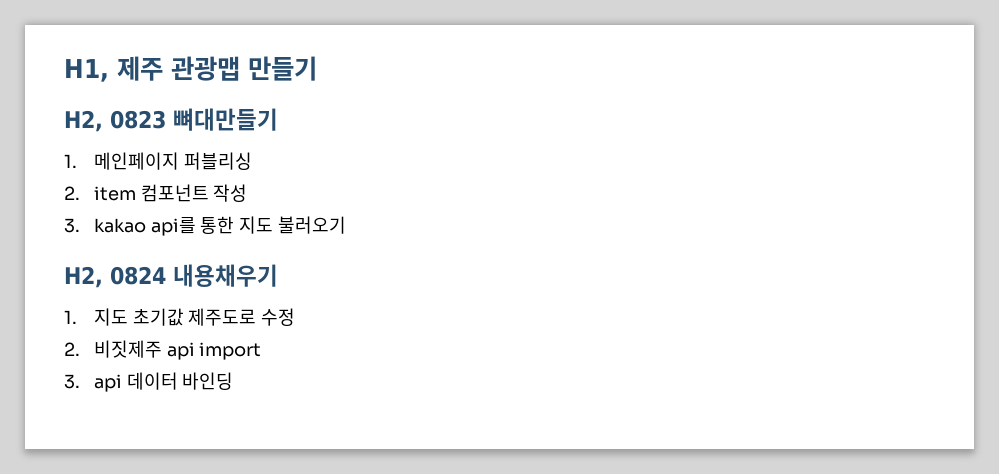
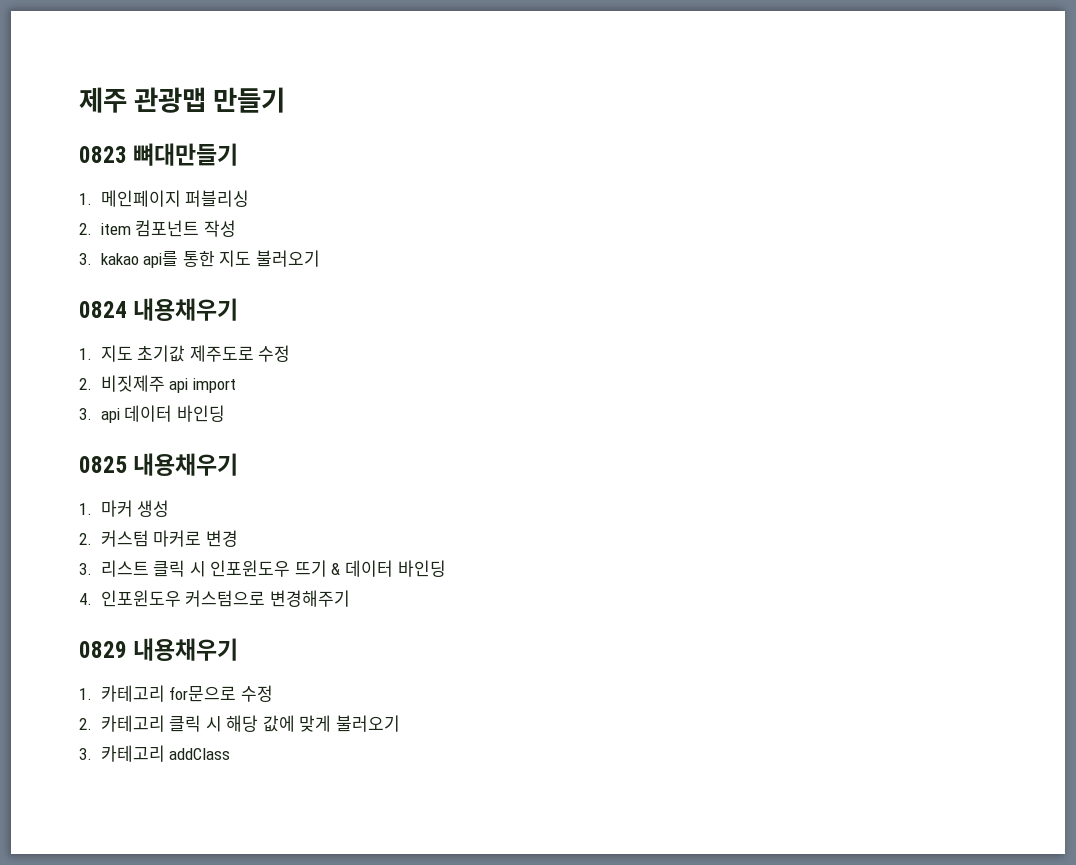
[64,59,109,82] H1, -> (79, 100) none
[64,110,103,132] H2, -> (286, 100) none
[64,266,103,288] H2, -> (320, 258) none
(234, 381) none -> [79,453,239,476] [79,500,170,517] [79,530,238,547] [79,560,446,577] [79,590,350,607] [79,638,239,661] [79,685,273,702] [79,715,401,732] [79,745,231,762] // 0825 내용채우기 // 1. 마커 생성 // 2. 커스텀 마커로 변경 // 3. 리스트 클릭 시 인포윈도우 뜨기 & 데이터 바인딩 // 4. 인포윈도우 커스텀으로 변경해주기 // 0829 내용채우기 // 1. 카테고리 for문으로 수정 // 2. 카테고리 클릭 시 해당 값에 맞게 불러오기 // 3. 카테고리 addClass

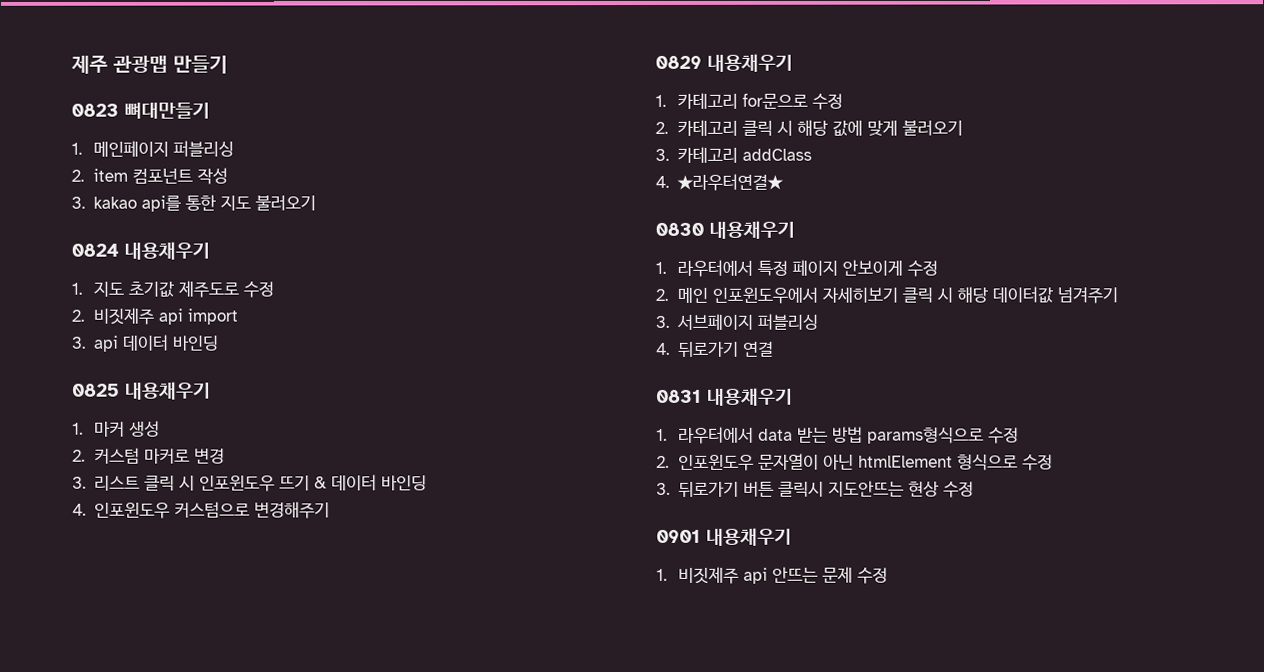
(231, 754) none -> [655,173,785,191] [655,220,795,239] [655,259,939,277] [655,286,1119,304] [655,313,819,330] [656,341,775,358] [656,387,793,406] [656,426,1020,444] [656,453,1054,471] [656,480,975,498] [656,527,792,546] [656,566,889,584] // 4. ★라우터연결★ // 0830 내용채우기 // 1. 라우터에서 특정 페이지 안보이게 수정 // 2. 메인 인포윈도우에서 자세히보기 클릭 시 해당 데이터값 넘겨주기 // 3. 서브페이지 퍼블리싱 // 4. 뒤로가기 연결 // 0831 내용채우기 // 1. 라우터에서 data 받는 방법 params형식으로 수정 // 2. 인포윈도우 문자열이 아닌 htmlElement 형식으로 수정 // 3. 뒤로가기 버튼 클릭시 지도안뜨는 현상 수정 // 0901 내용채우기 // 1. 비짓제주 api 안뜨는 문제 수정

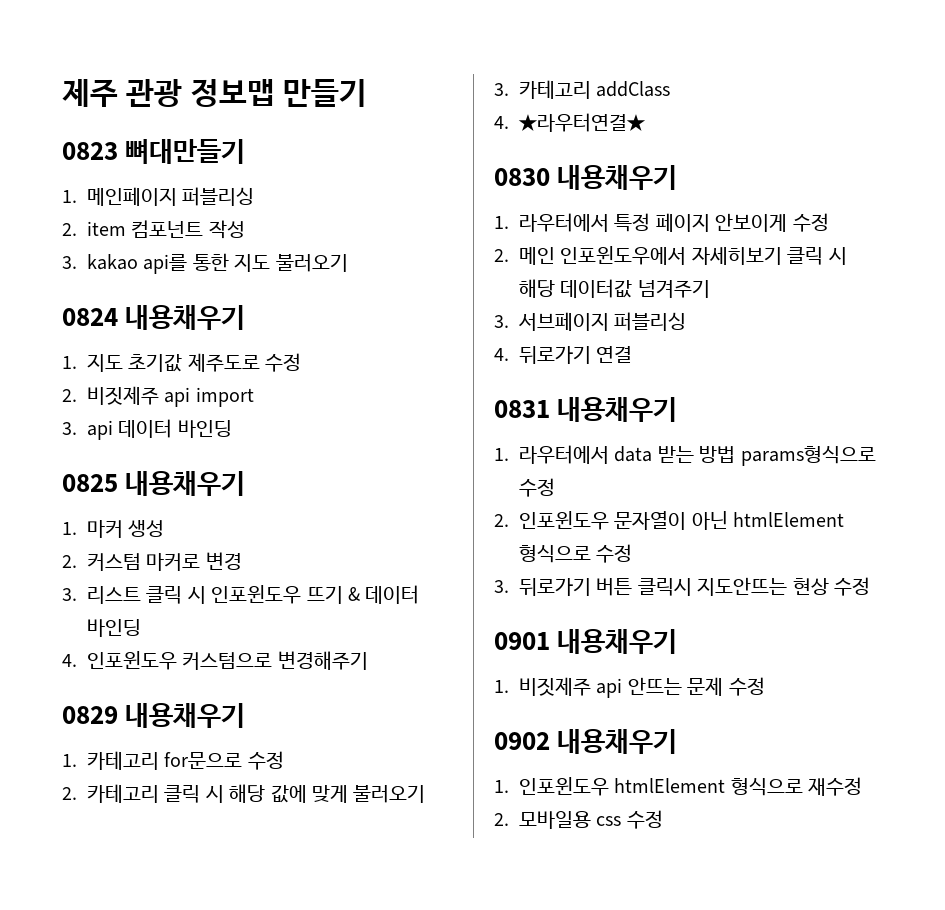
[113,55,168,73] 관광맵 -> [126,79,275,107] 관광 정보맵
(889, 575) none -> [494,729,678,754] [494,777,863,796] [494,810,663,829] // 0902 내용채우기 // 1. 인포윈도우 htmlElement 형식으로 재수정 // 2. 모바일용 css 수정

